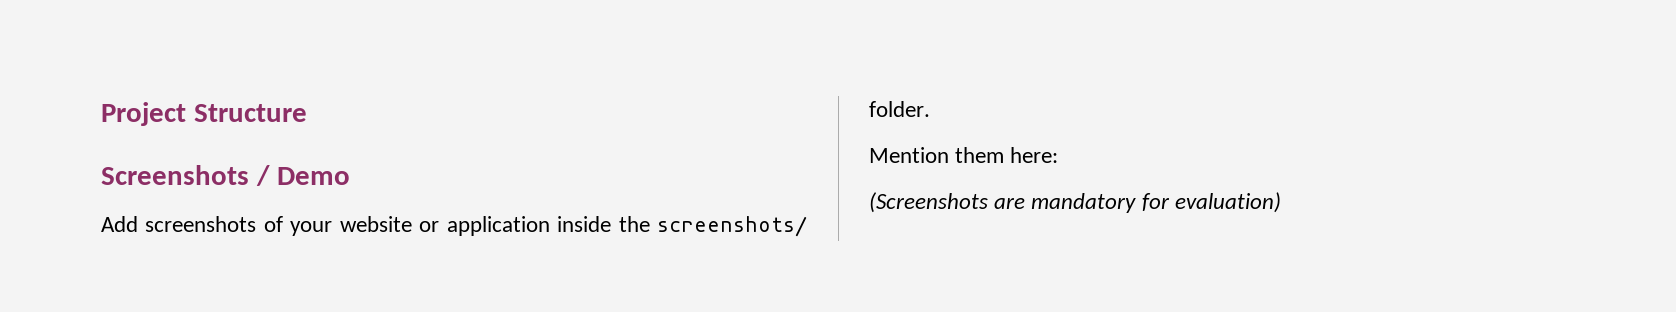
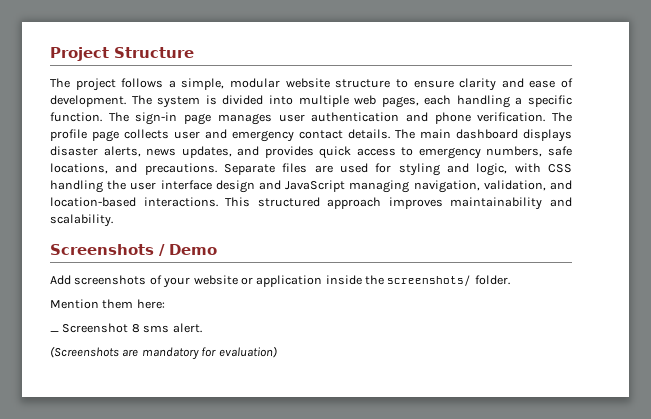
(307, 113) none -> [50,78,574,91] [50,95,572,108] [50,112,572,125] [50,129,572,142] [50,146,572,159] [50,163,572,176] [50,180,572,193] [50,197,572,210] [50,214,113,227] // The project follows a simple, modular website structure to ensure clarity and ease of development. The system is divided into multiple web pages, each handling a specific function. The sign-in page manages user authentication and phone verification. The profile page collects user and emergency contact details. The main dashboard displays disaster alerts, news updates, and provides quick access to emergency numbers, safe locations, and precautions. Separate files are used for styling and logic, with CSS handling the user interface design and JavaScript managing navigation, validation, and location-based interactions. This structured approach improves maintainability and scalability.
(1059, 155) none -> [50,323,202,333] // _ Screenshot 8 sms alert.

